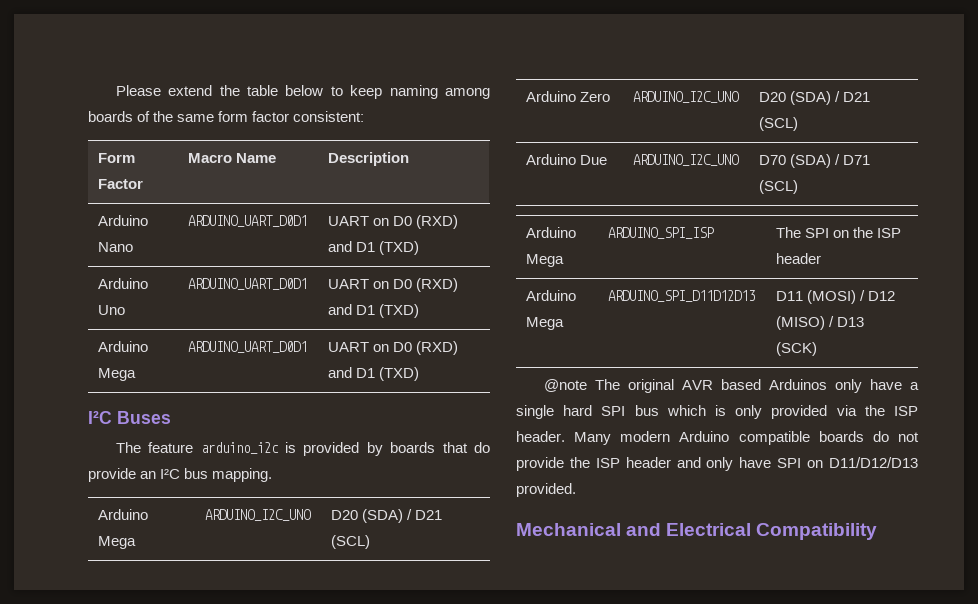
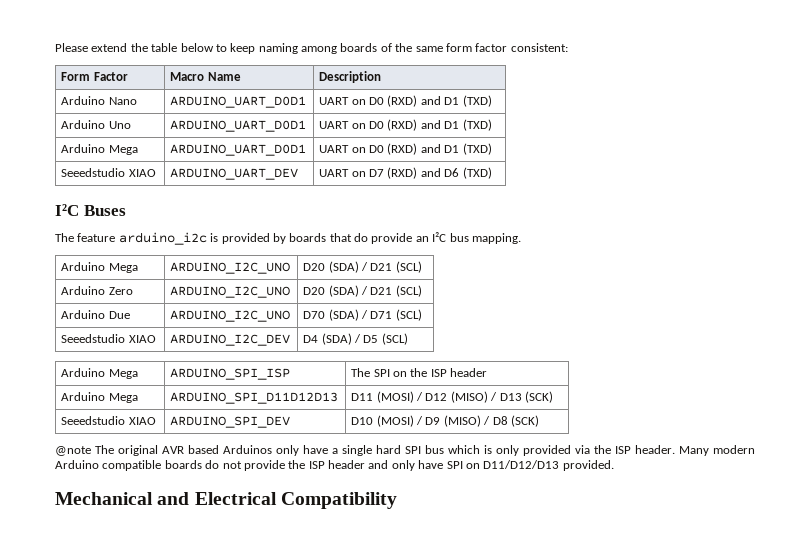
(420, 374) none -> [61,168,156,177] [170,168,299,180] [319,167,492,179] // Seeedstudio XIAO | ARDUINO_UART_DEV | UART on D7 (RXD) and D6 (TXD)
(798, 187) none -> [61,334,156,343] [170,334,291,346] [303,333,408,345] // Seeedstudio XIAO | ARDUINO_I2C_DEV | D4 (SDA) / D5 (SCL)
(817, 349) none -> [61,416,156,425] [170,416,291,428] [351,415,539,427] // Seeedstudio XIAO | ARDUINO_SPI_DEV | D10 (MOSI) / D9 (MISO) / D8 (SCK)

